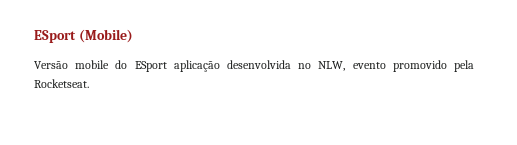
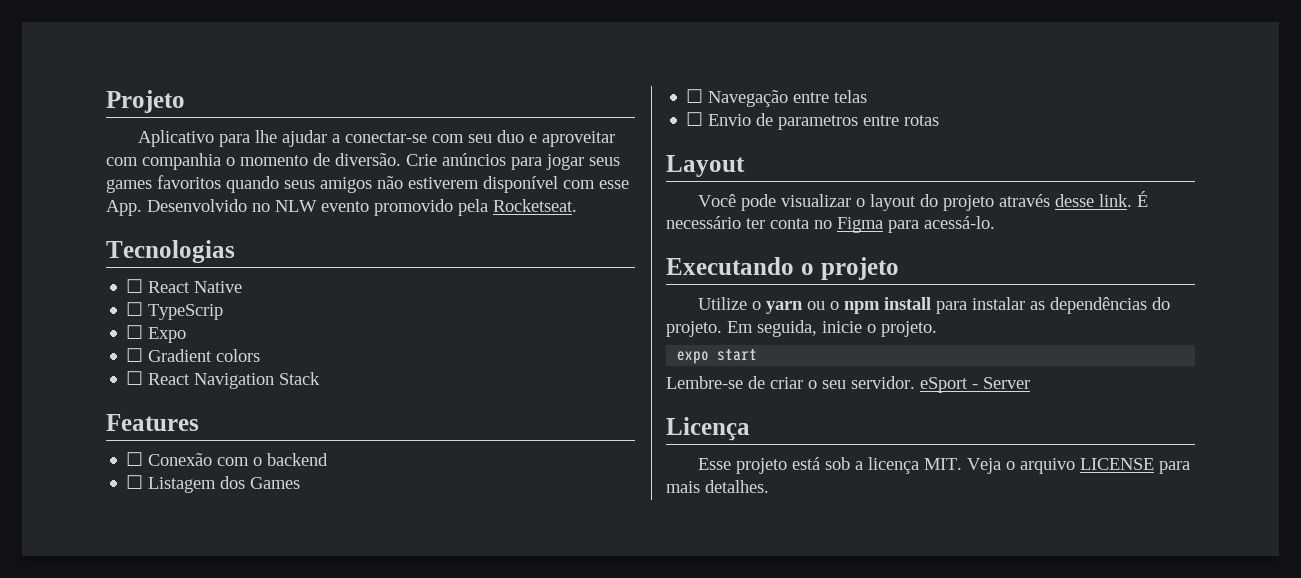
[34,29,133,43] [34,60,474,72] [34,79,89,88] ESport (Mobile) // Versão mobile do ESport aplicação desenvolvida no NLW, evento promovido pela Rocketseat. -> [106,90,185,113] [137,130,615,147] [106,153,620,170] [106,175,629,193] [106,199,577,216] [106,240,235,263] [126,279,243,293] [126,302,224,320] [126,325,187,343] [126,348,261,362] [126,371,321,389] [106,414,199,431] [126,452,329,466] [126,475,301,493] [686,89,868,107] [686,112,940,130] [666,155,745,177] [697,191,1148,211] [666,216,995,233] [666,257,899,280] [697,297,1170,314] [666,320,937,337] [677,349,758,364] [666,376,1030,393] [666,417,750,441] [697,457,1190,474] [666,480,769,493] Projeto // Aplicativo para lhe ajudar a conectar-se com seu duo e aproveitar com companhia o momento de diversão. Crie anúncios para jogar seus games favoritos quando seus amigos não estiverem disponível com esse App. Desenvolvido no NLW evento promovido pela Rocketseat. // Tecnologias // ☐ React Native // ☐ TypeScrip // ☐ Expo // ☐ Gradient colors // ☐ React Navigation Stack // Features // ☐ Conexão com o backend // ☐ Listagem dos Games // ☐ Navegação entre telas // ☐ Envio de parametros entre rotas // Layout // Você pode visualizar o layout do projeto através desse link. É necessário ter conta no Figma para acessá-lo. // Executando o projeto // Utilize o yarn ou o npm install para instalar as dependências do projeto. Em seguida, inicie o projeto. // expo start // Lembre-se de criar o seu servidor. eSport - Server // Licença // Esse projeto está sob a licença MIT. Veja o arquivo LICENSE para mais detalhes.

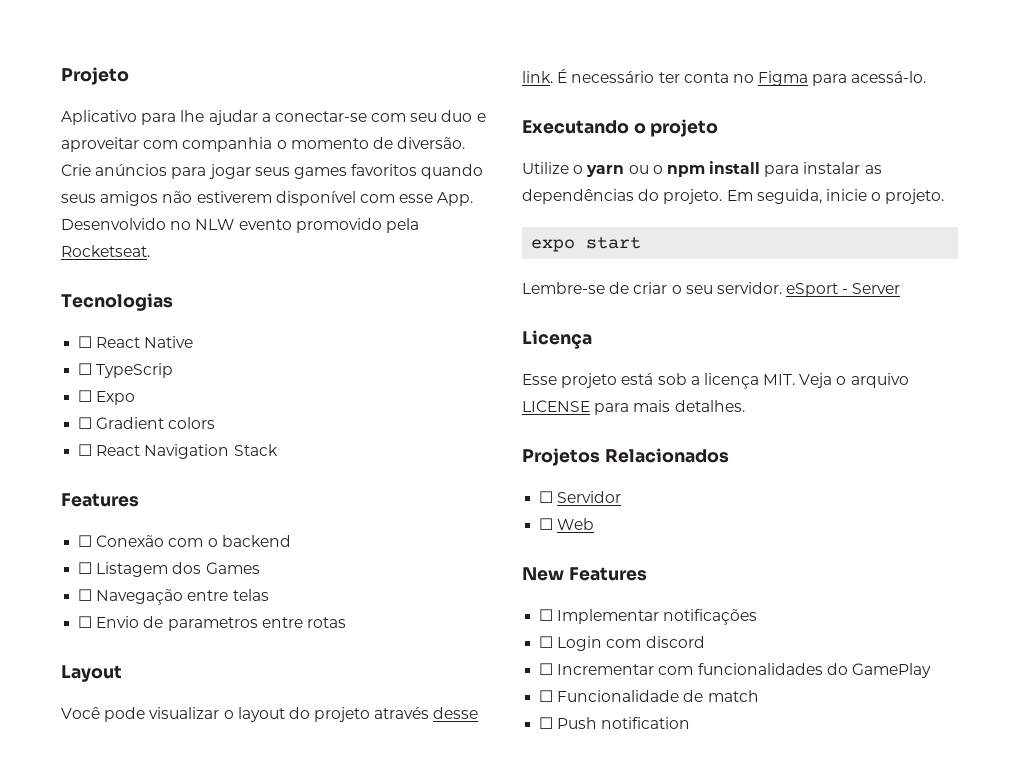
(769, 486) none -> [522,448,729,466] [539,491,622,503] [539,518,595,530] [522,567,647,581] [539,609,758,625] [539,636,705,651] [539,663,931,678] [539,690,759,702] [539,717,691,729] // Projetos Relacionados // ☐ Servidor // ☐ Web // New Features // ☐ Implementar notificações // ☐ Login com discord // ☐ Incrementar com funcionalidades do GamePlay // ☐ Funcionalidade de match // ☐ Push notification

